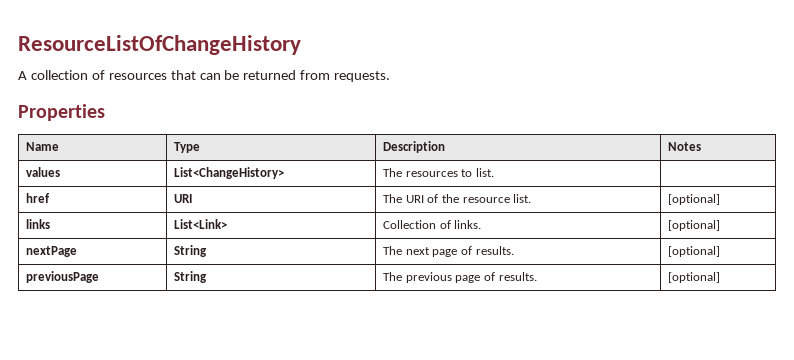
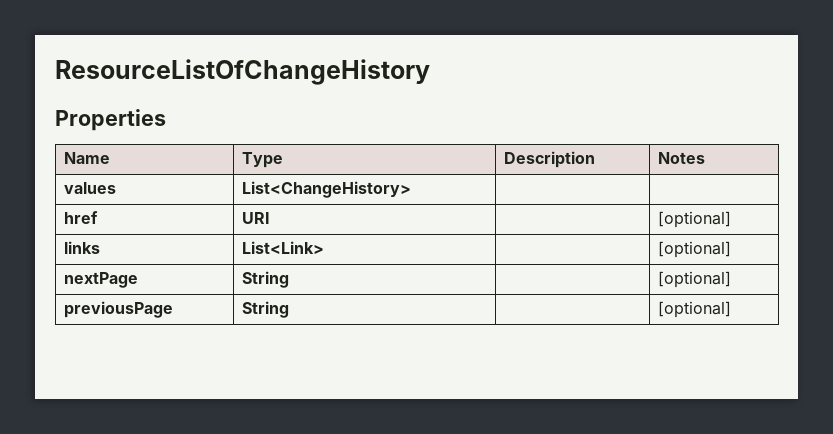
[18,70,391,82] // A collection of resources that can be returned from requests. -> (430, 72) none
[383,168,494,177] [26,193,51,203] [174,194,193,203] [383,194,532,203] The resources to list. | // href | URI | The URI of the resource list. -> [64,211,99,224] [242,212,271,224] | // href | URI |
[383,220,482,229] Collection of links. -> (325, 247) none
[383,246,514,257] [668,246,721,257] [26,271,100,283] [174,271,208,283] [383,272,537,283] The next page of results. | [optional] // previousPage | String | The previous page of results. -> [658,271,732,288] [64,301,174,318] [242,301,290,318] | [optional] // previousPage | String |

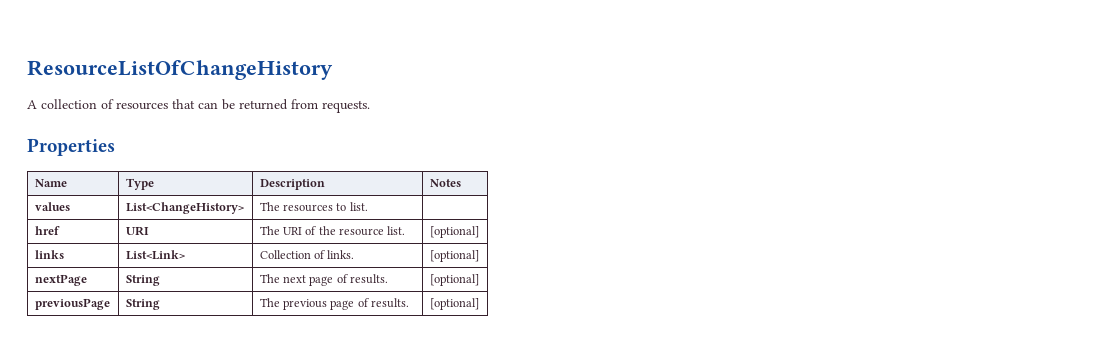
(430, 72) none -> [27,99,370,113] // A collection of resources that can be returned from requests.
[64,211,99,224] [242,212,271,224] | // href | URI | -> [259,202,368,212] [34,226,60,235] [125,226,149,236] [259,226,406,236] The resources to list. | // href | URI | The URI of the resource list.
(325, 247) none -> [259,250,355,259] Collection of links.
[658,271,732,288] [64,301,174,318] [242,301,290,318] | [optional] // previousPage | String | -> [259,274,389,286] [429,274,479,286] [34,298,110,310] [125,299,160,310] [259,298,410,310] The next page of results. | [optional] // previousPage | String | The previous page of results.

